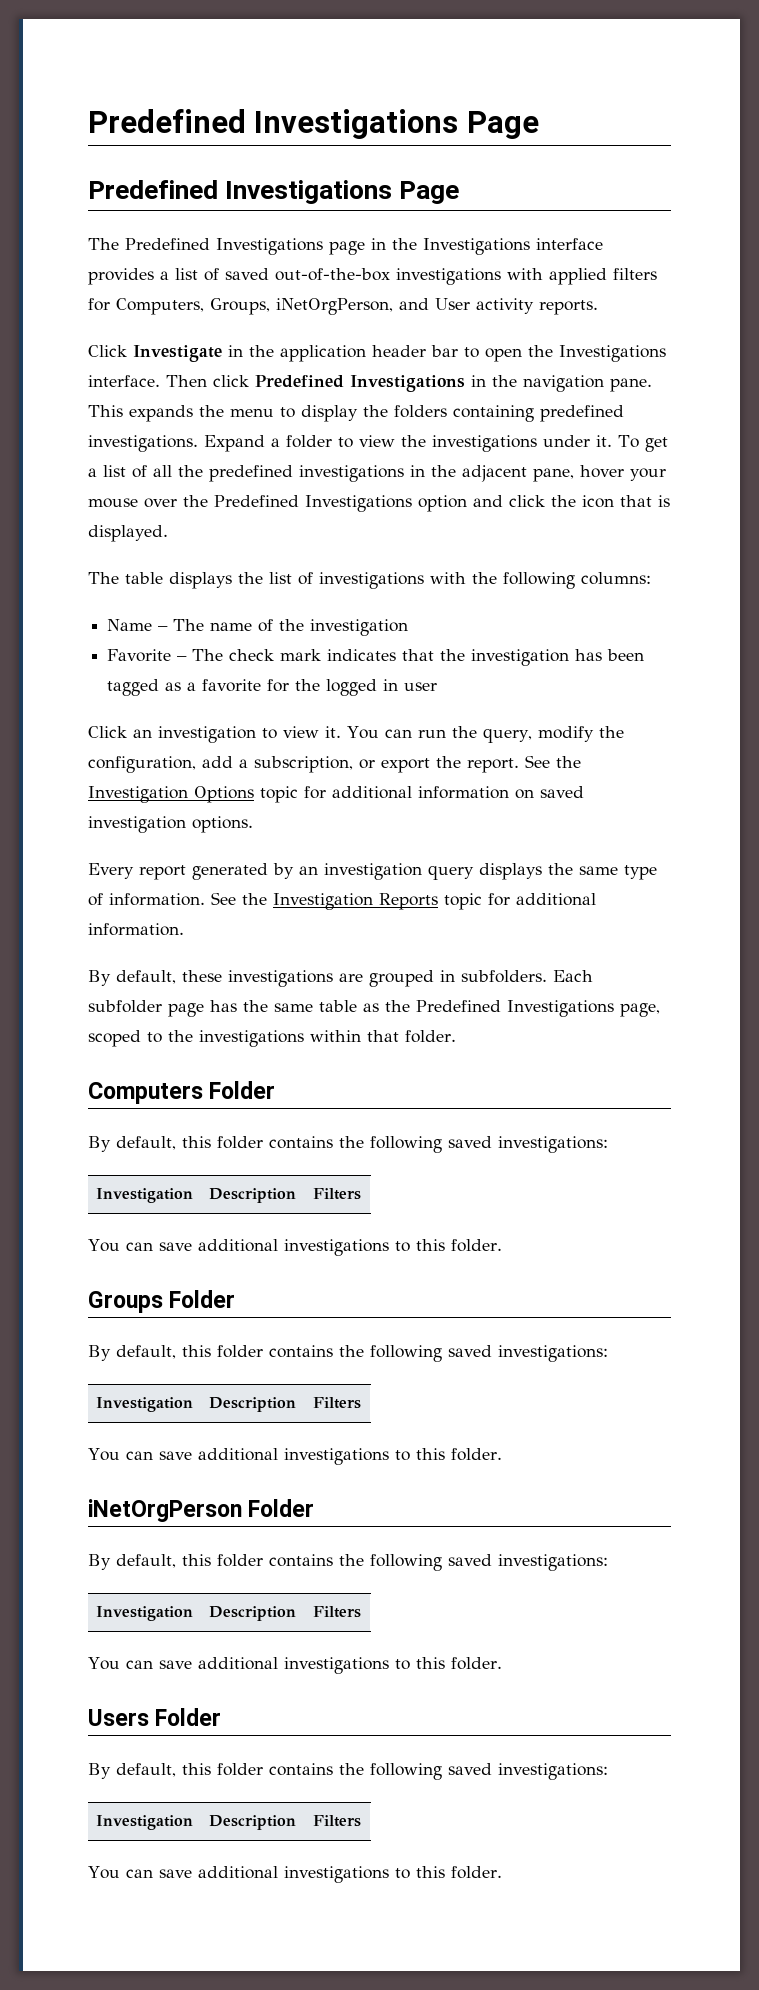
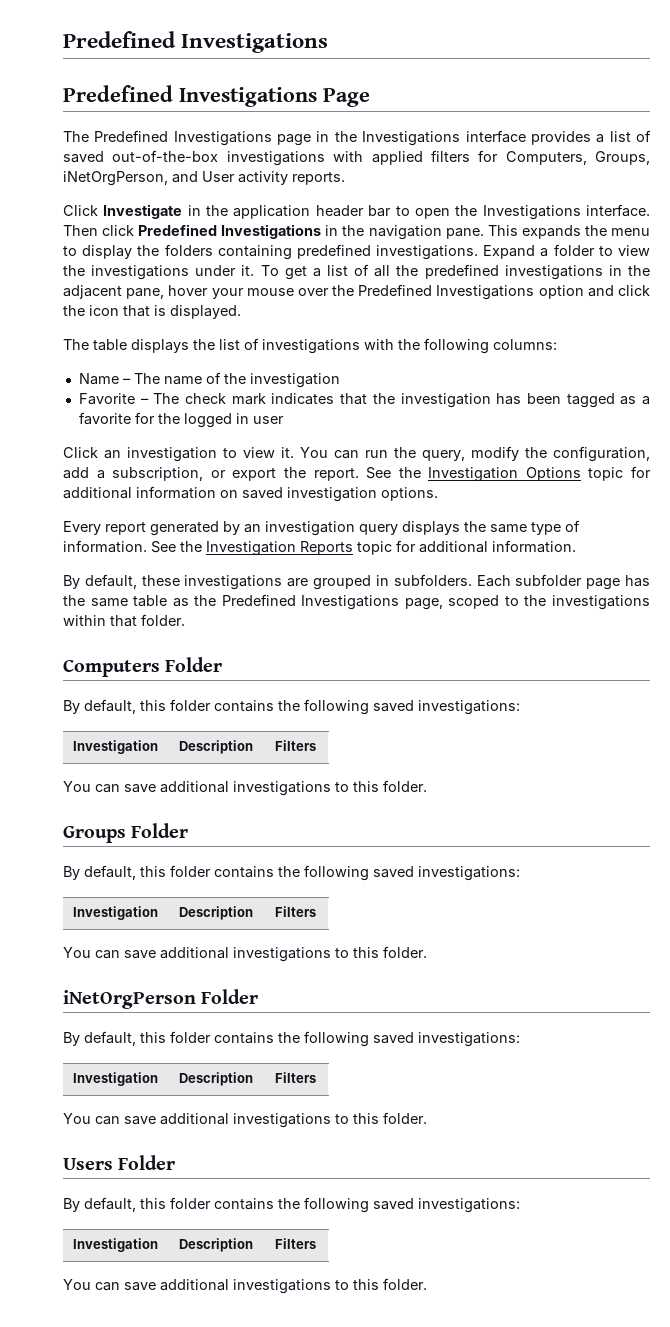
[88,109,539,139] Predefined Investigations Page -> [63,31,329,53] Predefined Investigations

